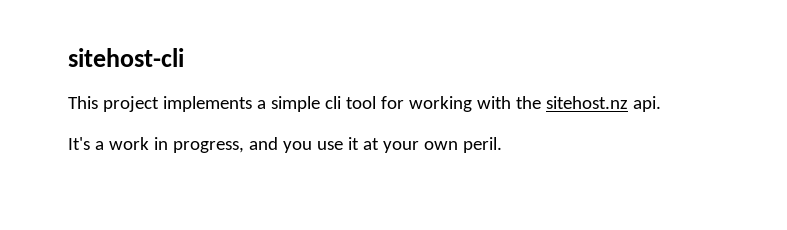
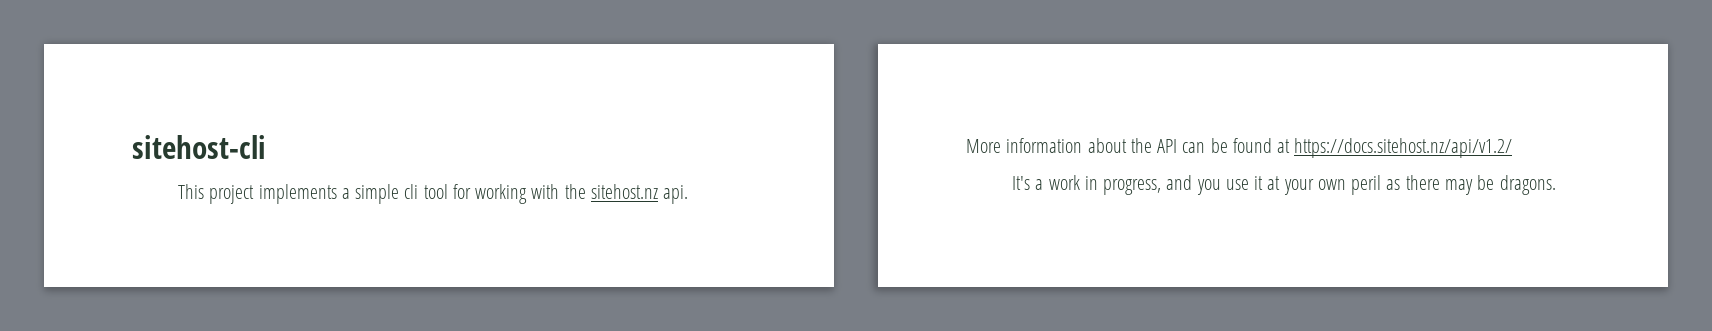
(661, 104) none -> [966,138,1513,158] // More information about the API can be found at https://docs.sitehost.nz/api/v1.2/
[462,137,502,153] peril. -> [1351,175,1556,195] peril as there may be dragons.

